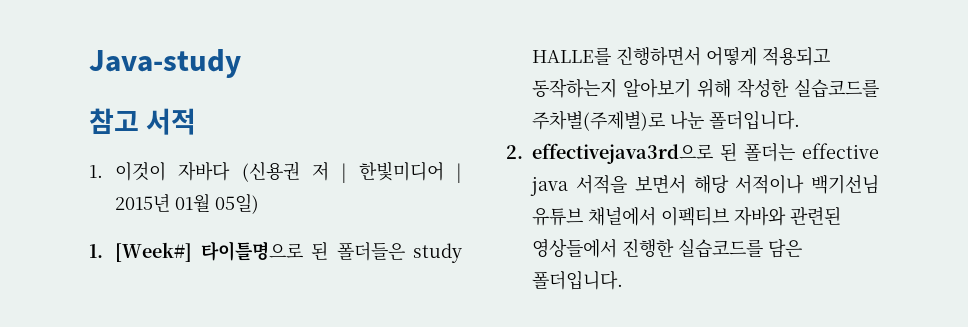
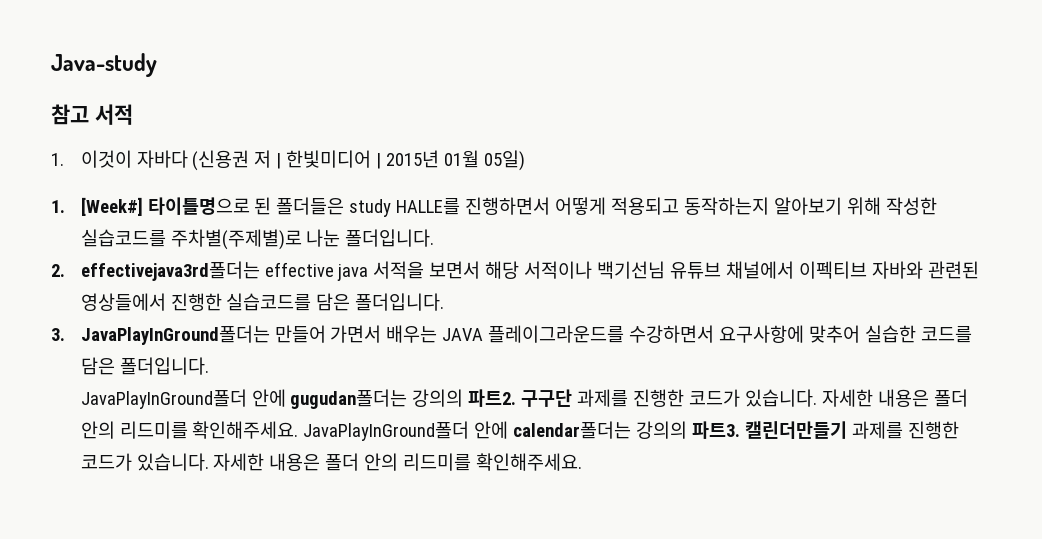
[532,143,796,164] effectivejava3rd으로 된 폴더는 -> [80,261,260,281] effectivejava3rd폴더는
(624, 280) none -> [51,325,973,345] [80,357,209,375] [80,389,969,409] [80,421,960,441] [80,453,583,471] // 3. JavaPlayInGround폴더는 만들어 가면서 배우는 JAVA 플레이그라운드를 수강하면서 요구사항에 맞추어 실습한 코드를 담은 폴더입니다. // JavaPlayInGround폴더 안에 gugudan폴더는 강의의 파트2. 구구단 과제를 진행한 코드가 있습니다. 자세한 내용은 폴더 안의 리드미를 확인해주세요. JavaPlayInGround폴더 안에 calendar폴더는 강의의 파트3. 캘린더만들기 과제를 진행한 코드가 있습니다. 자세한 내용은 폴더 안의 리드미를 확인해주세요.

